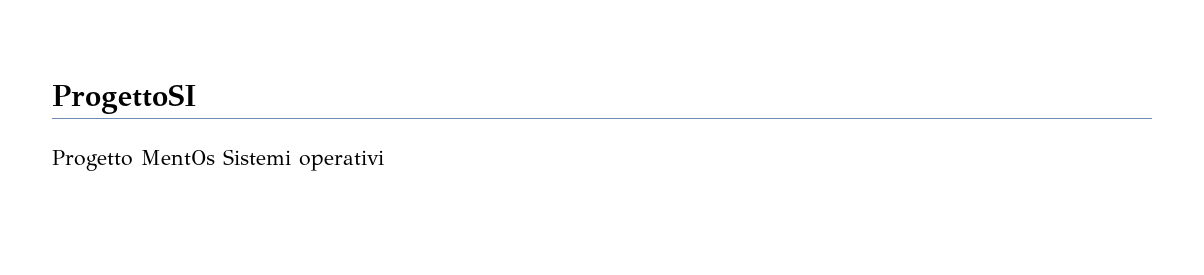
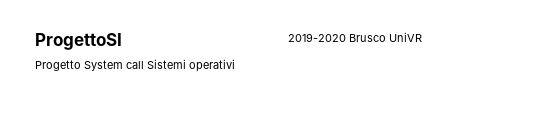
[141,149,384,171] MentOs Sistemi operativi -> [84,59,235,72] [288,32,422,42] System call Sistemi operativi 2019-2020 Brusco UniVR

